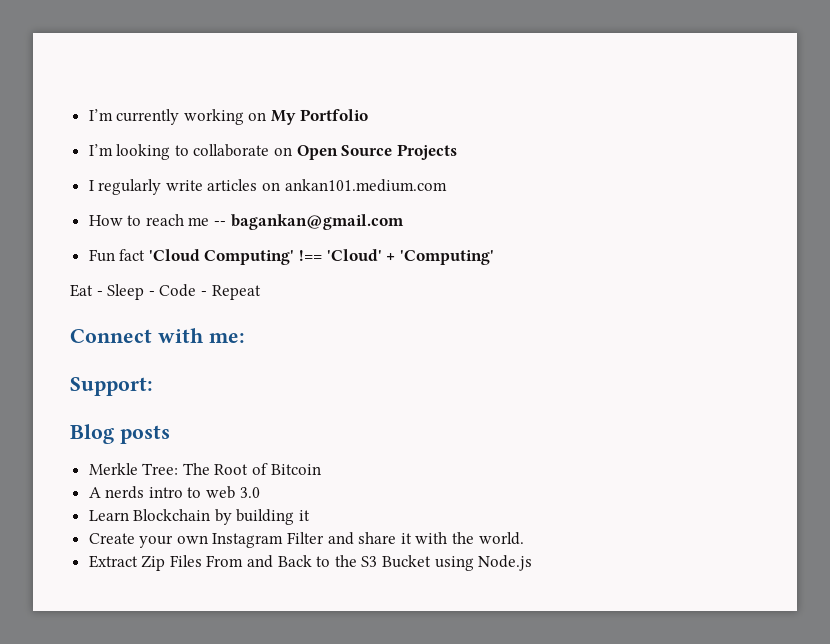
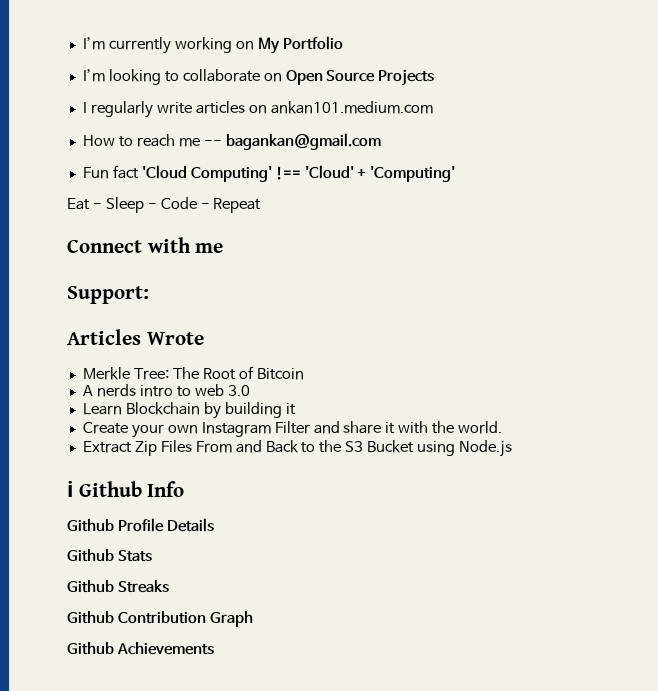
[208,333,245,343] me: -> [195,243,224,253] me
[70,424,170,444] Blog posts -> [67,329,204,345] Articles Wrote
(533, 563) none -> [67,481,185,497] [67,518,214,532] [67,549,152,562] [67,580,169,593] [67,611,253,627] [67,642,214,655] // ℹ Github Info // Github Profile Details // Github Stats // Github Streaks // Github Contribution Graph // Github Achievements

